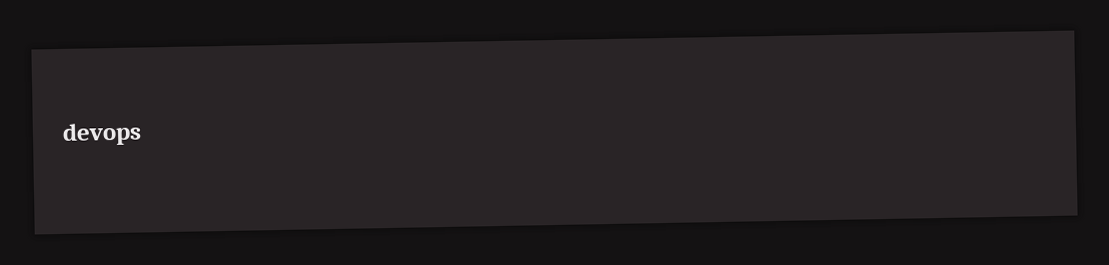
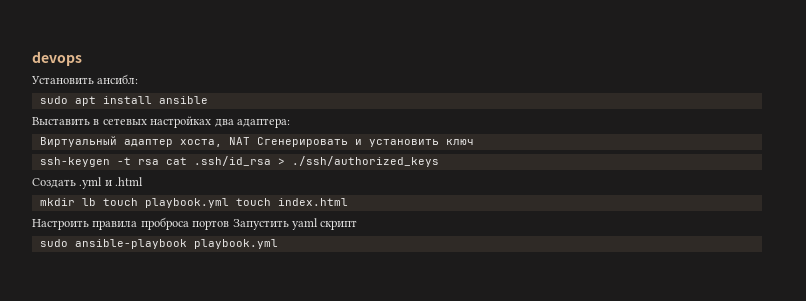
(142, 134) none -> [31,74,139,84] [39,96,208,106] [32,116,290,128] [39,136,474,147] [39,156,439,167] [32,177,144,189] [39,198,348,208] [32,217,358,230] [39,239,278,249] // Установить ансибл: // sudo apt install ansible // Выставить в сетевых настройках два адаптера: // Виртуальный адаптер хоста, NAT Сгенерировать и установить ключ // ssh-keygen -t rsa cat .ssh/id_rsa > ./ssh/authorized_keys // Создать .yml и .html // mkdir lb touch playbook.yml touch index.html // Настроить правила проброса портов Запустить yaml скрипт // sudo ansible-playbook playbook.yml

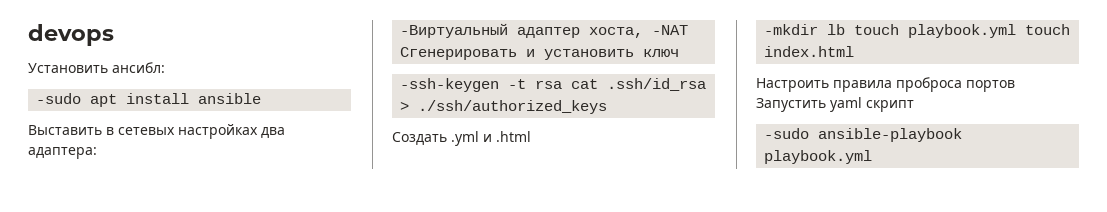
[39,96,68,104] sudo -> [36,93,82,104] -sudo
[39,136,117,147] Виртуальный -> [400,23,509,38] -Виртуальный
[228,137,250,145] NAT -> [652,25,689,35] -NAT
[39,157,110,167] ssh-keygen -> [400,78,500,92] -ssh-keygen
[39,198,75,206] mkdir -> [764,24,819,35] -mkdir
[39,239,68,247] sudo -> [764,128,810,139] -sudo

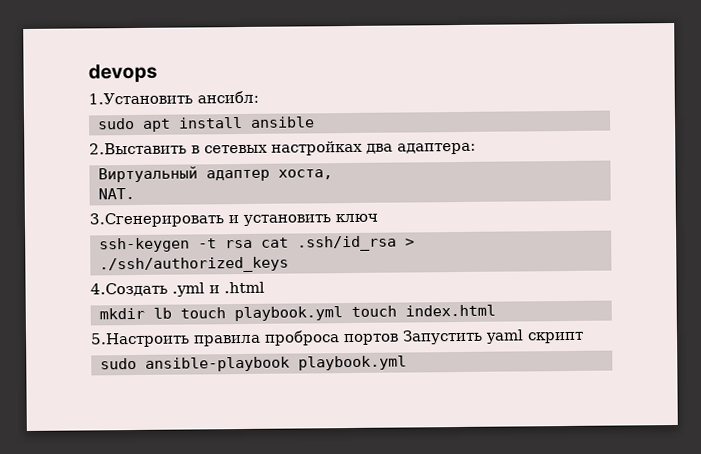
[28,63,108,73] Установить -> [88,92,193,105] 1.Установить
[36,93,82,104] -sudo -> [97,117,135,130] sudo
[28,125,102,135] Выставить -> [89,142,187,155] 2.Выставить
[400,23,509,38] -Виртуальный -> [98,166,198,183] Виртуальный
[652,25,689,35] [400,47,518,60] -NAT Сгенерировать -> [98,187,135,200] [89,212,224,228] // NAT. // 3.Сгенерировать
[400,78,500,92] -ssh-keygen -> [99,237,190,253] ssh-keygen
[392,132,447,145] Создать -> [90,282,168,297] 4.Создать
[764,24,819,35] -mkdir -> [99,307,145,320] mkdir
[756,78,829,92] Настроить -> [90,332,190,348] 5.Настроить
[764,128,810,139] -sudo -> [100,357,137,370] sudo

